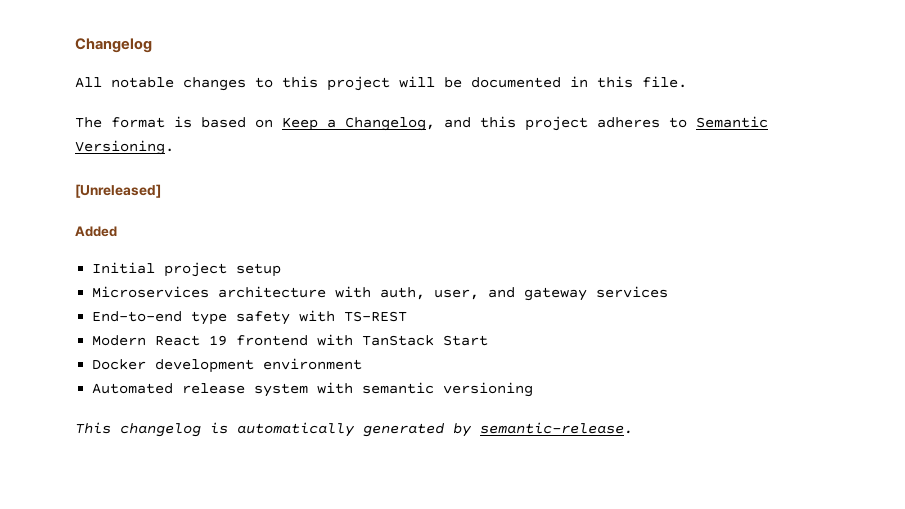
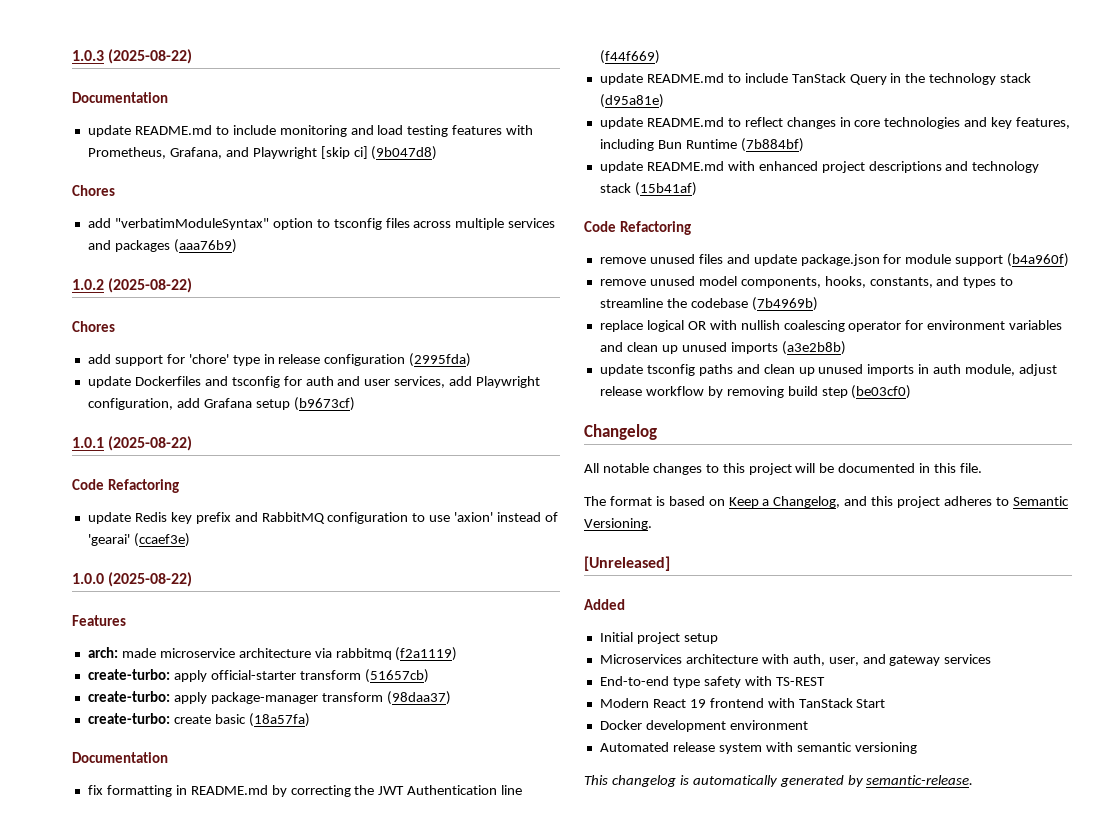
(75, 45) none -> [72,49,193,64] [72,92,168,103] [87,125,534,137] [87,146,438,160] [72,185,115,196] [87,218,556,230] [87,239,237,253] [72,278,193,293] [72,321,115,332] [87,353,472,367] [87,376,541,388] [87,397,355,411] [72,436,193,451] [72,479,180,493] [87,512,559,524] [87,533,190,547] [72,572,193,587] [72,615,126,626] [87,647,458,661] [87,669,429,683] [87,691,451,705] [87,713,310,727] [72,752,168,763] [87,785,523,797] [599,50,660,64] [599,73,1032,85] [599,94,664,108] [599,117,1071,129] [599,138,804,152] [599,161,1040,173] [599,182,697,196] [584,221,692,235] [599,253,1070,267] [599,276,1014,288] [599,297,818,311] [599,320,1063,332] [599,341,846,355] [599,364,1058,376] [599,385,912,399] 1.0.3 (2025-08-22) // Documentation // update README.md to include monitoring and load testing features with Prometheus, Grafana, and Playwright [skip ci] (9b047d8) // Chores // add "verbatimModuleSyntax" option to tsconfig files across multiple services and packages (aaa76b9) // 1.0.2 (2025-08-22) // Chores // add support for 'chore' type in release configuration (2995fda) // update Dockerfiles and tsconfig for auth and user services, add Playwright configuration, add Grafana setup (b9673cf) // 1.0.1 (2025-08-22) // Code Refactoring // update Redis key prefix and RabbitMQ configuration to use 'axion' instead of 'gearai' (ccaef3e) // 1.0.0 (2025-08-22) // Features // arch: made microservice architecture via rabbitmq (f2a1119) // create-turbo: apply official-starter transform (51657cb) // create-turbo: apply package-manager transform (98daa37) // create-turbo: create basic (18a57fa) // Documentation // fix formatting in README.md by correcting the JWT Authentication line (f44f669) // update README.md to include TanStack Query in the technology stack (d95a81e) // update README.md to reflect changes in core technologies and key features, including Bun Runtime (7b884bf) // update README.md with enhanced project descriptions and technology stack (15b41af) // Code Refactoring // remove unused files and update package.json for module support (b4a960f) // remove unused model components, hooks, constants, and types to streamline the codebase (7b4969b) // replace logical OR with nullish coalescing operator for environment variables and clean up unused imports (a3e2b8b) // update tsconfig paths and clean up unused imports in auth module, adjust release workflow by removing build step (be03cf0) //

